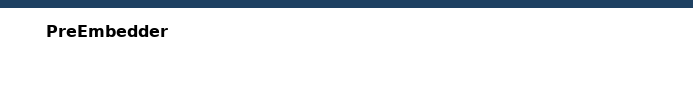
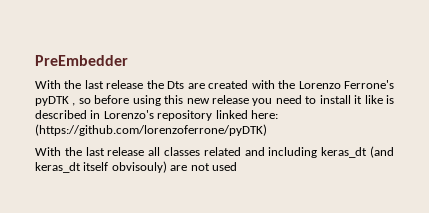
(168, 31) none -> [35,80,394,89] [35,95,394,106] [35,110,278,121] [35,124,267,136] [35,146,395,158] [35,161,237,173] // With the last release the Dts are created with the Lorenzo Ferrone's pyDTK , so before using this new release you need to install it like is described in Lorenzo's repository linked here: (https://github.com/lorenzoferrone/pyDTK) // With the last release all classes related and including keras_dt (and keras_dt itself obvisouly) are not used

